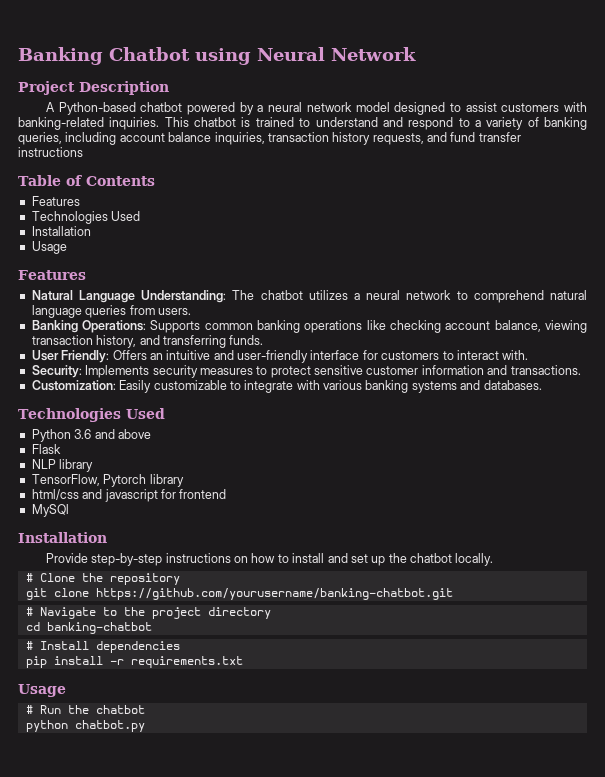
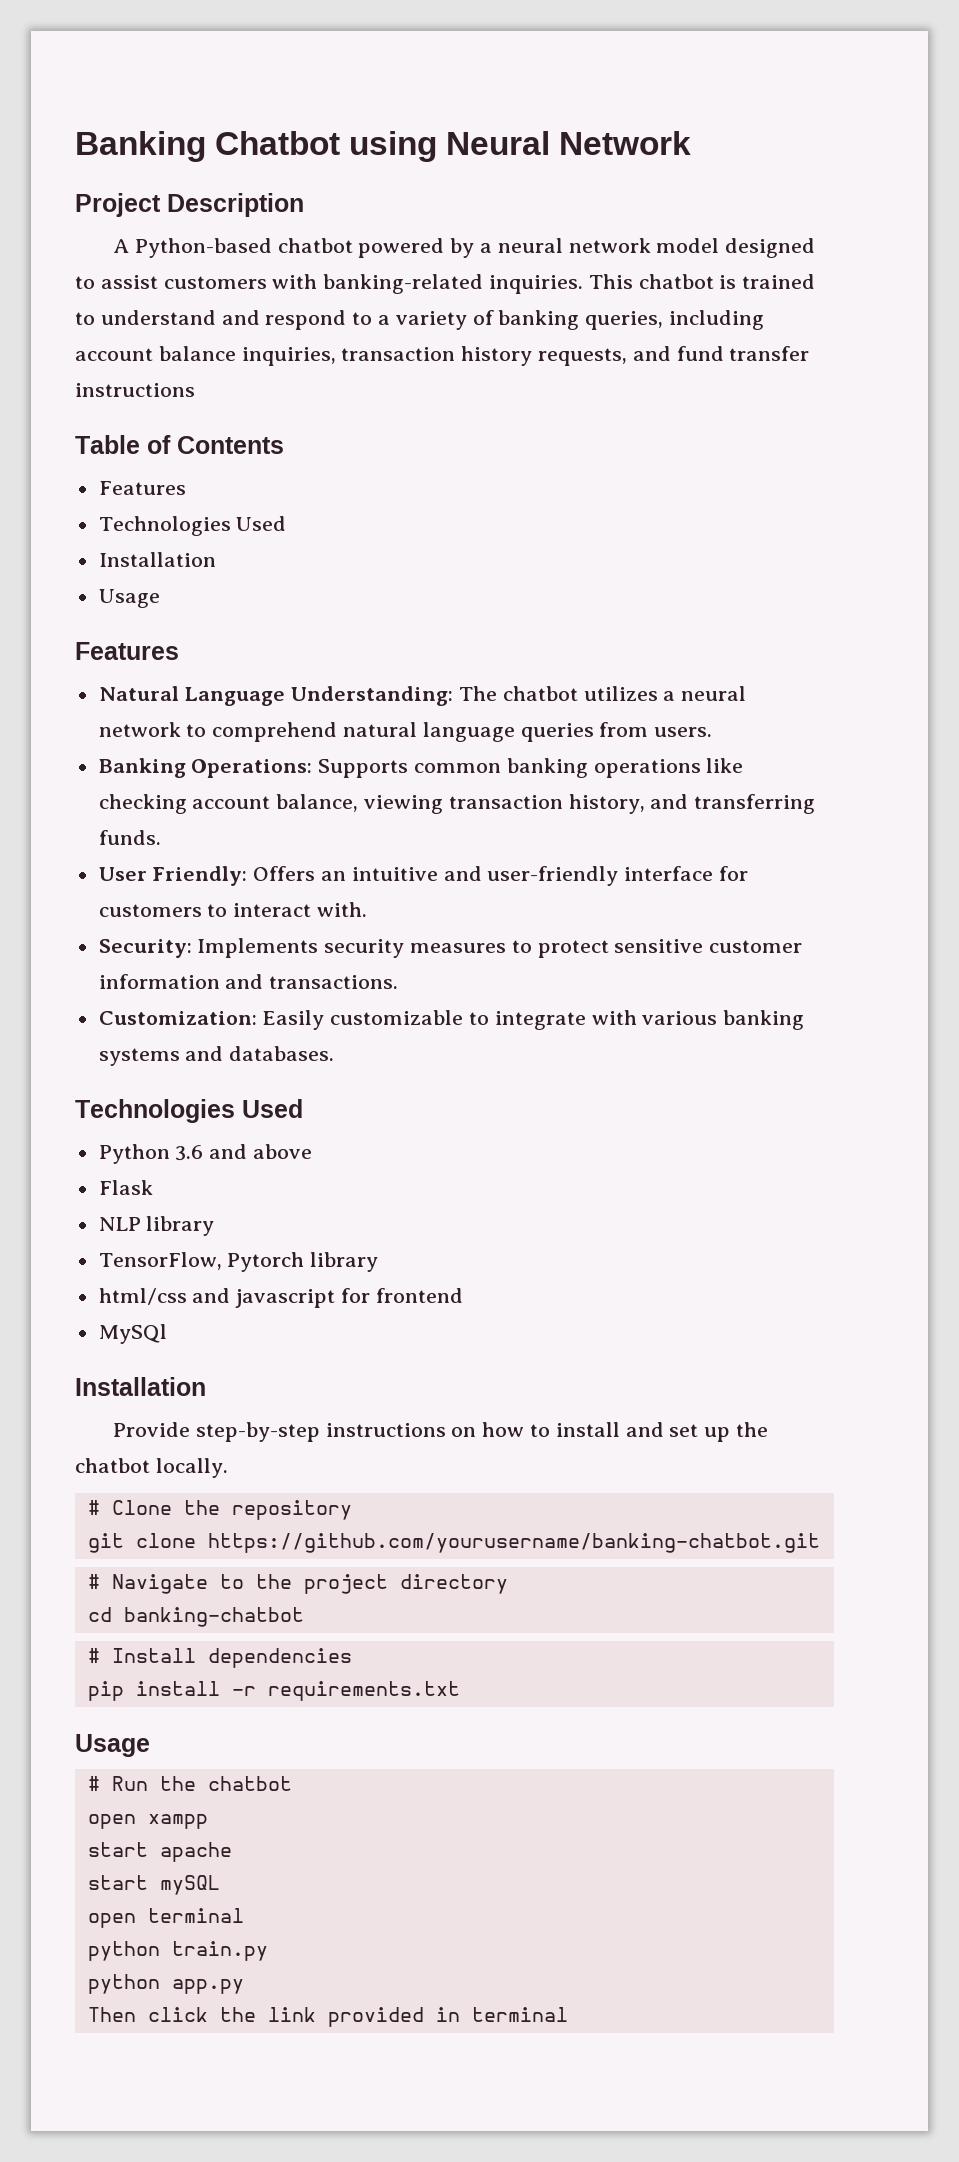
[25,720,145,732] python chatbot.py -> [87,1814,208,1829] [87,1842,232,1862] [87,1875,220,1895] [87,1908,244,1928] [87,1941,268,1961] [87,1974,244,1994] [87,2007,568,2027] open xampp // start apache // start mySQL // open terminal // python train.py // python app.py // Then click the link provided in terminal

